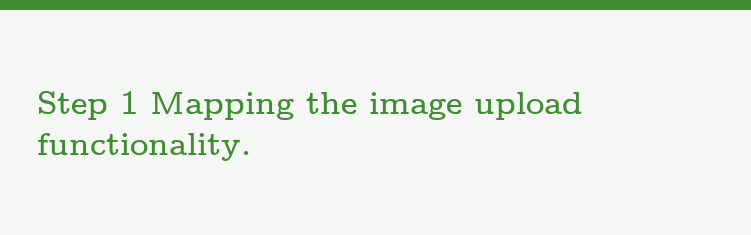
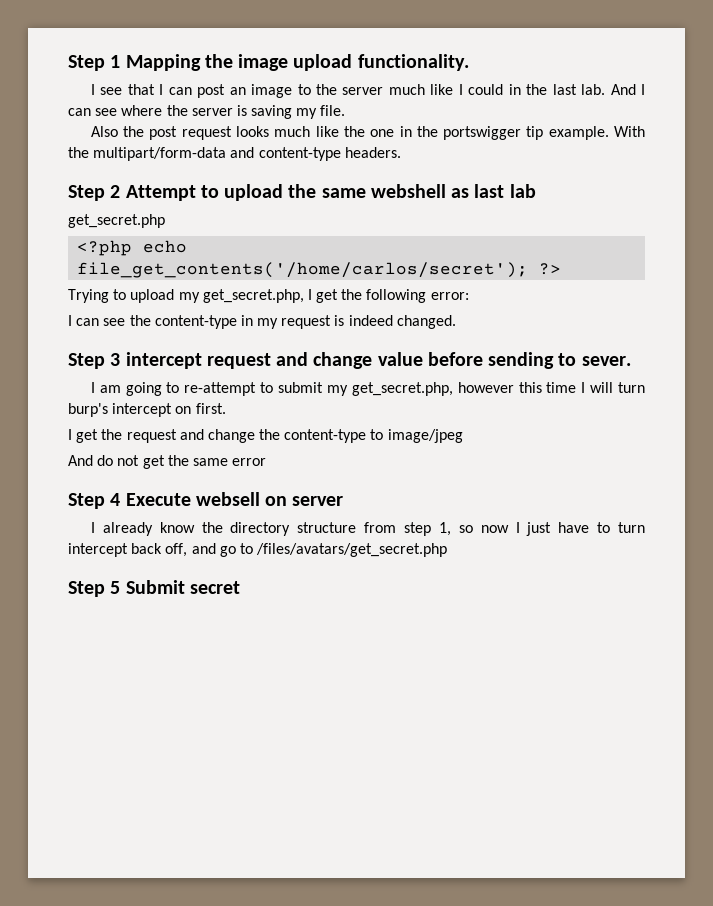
(251, 147) none -> [90,84,646,98] [68,105,346,119] [90,126,645,140] [68,147,401,161] [68,184,536,201] [68,214,165,228] [77,240,188,256] [77,262,562,278] [68,289,469,303] [68,315,456,329] [68,352,631,369] [90,382,645,396] [68,403,226,417] [68,429,463,443] [68,455,267,469] [68,492,344,509] [90,522,645,536] [68,543,448,557] [68,580,240,597] // I see that I can post an image to the server much like I could in the last lab. And I can see where the server is saving my file. // Also the post request looks much like the one in the portswigger tip example. With the multipart/form-data and content-type headers. // Step 2 Attempt to upload the same webshell as last lab // get_secret.php // <?php echo file_get_contents('/home/carlos/secret'); ?> // Trying to upload my get_secret.php, I get the following error: // I can see the content-type in my request is indeed changed. // Step 3 intercept request and change value before sending to sever. // I am going to re-attempt to submit my get_secret.php, however this time I will turn burp's intercept on first. // I get the request and change the content-type to image/jpeg // And do not get the same error // Step 4 Execute websell on server // I already know the directory structure from step 1, so now I just have to turn intercept back off, and go to /files/avatars/get_secret.php // Step 5 Submit secret

